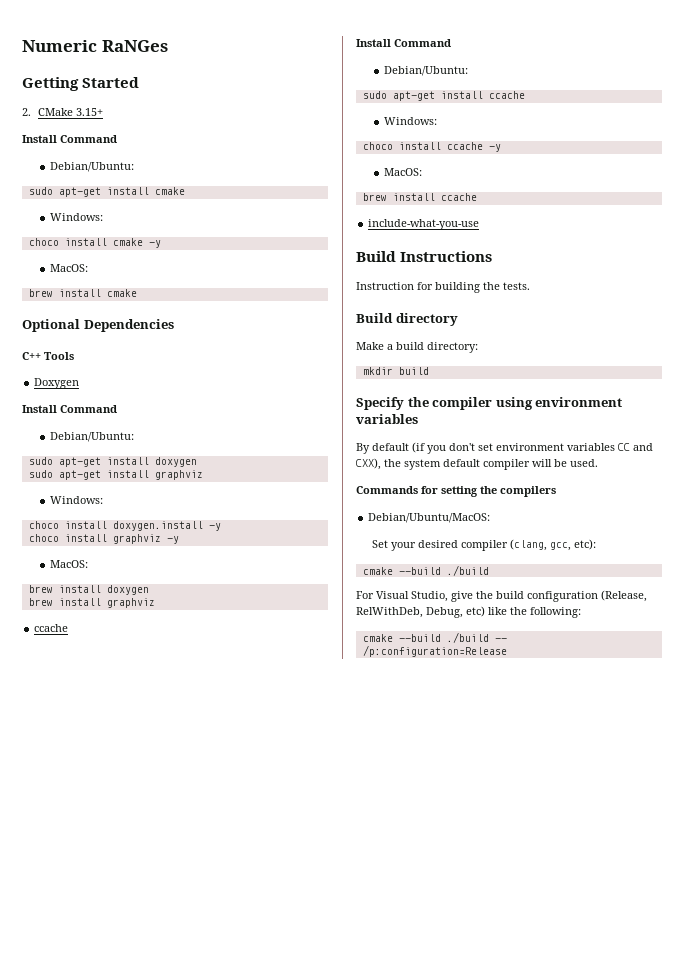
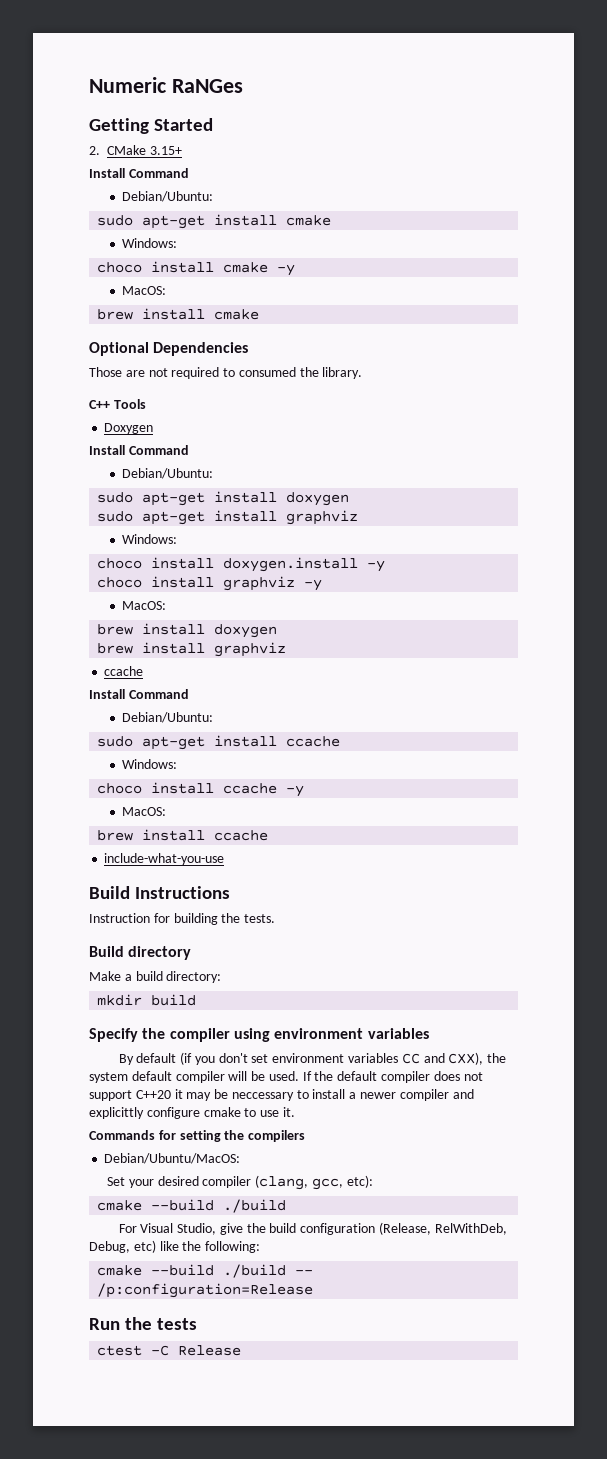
(174, 325) none -> [89,367,363,379] // Those are not required to consumed the library.
(598, 463) none -> [302,1071,483,1083] [89,1089,474,1101] [89,1107,295,1119] If the default compiler does not support C++20 it may be neccessary to install a newer compiler and explicittly configure cmake to use it.
(507, 651) none -> [89,1317,198,1330] [97,1345,242,1356] // Run the tests // ctest -C Release

